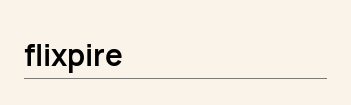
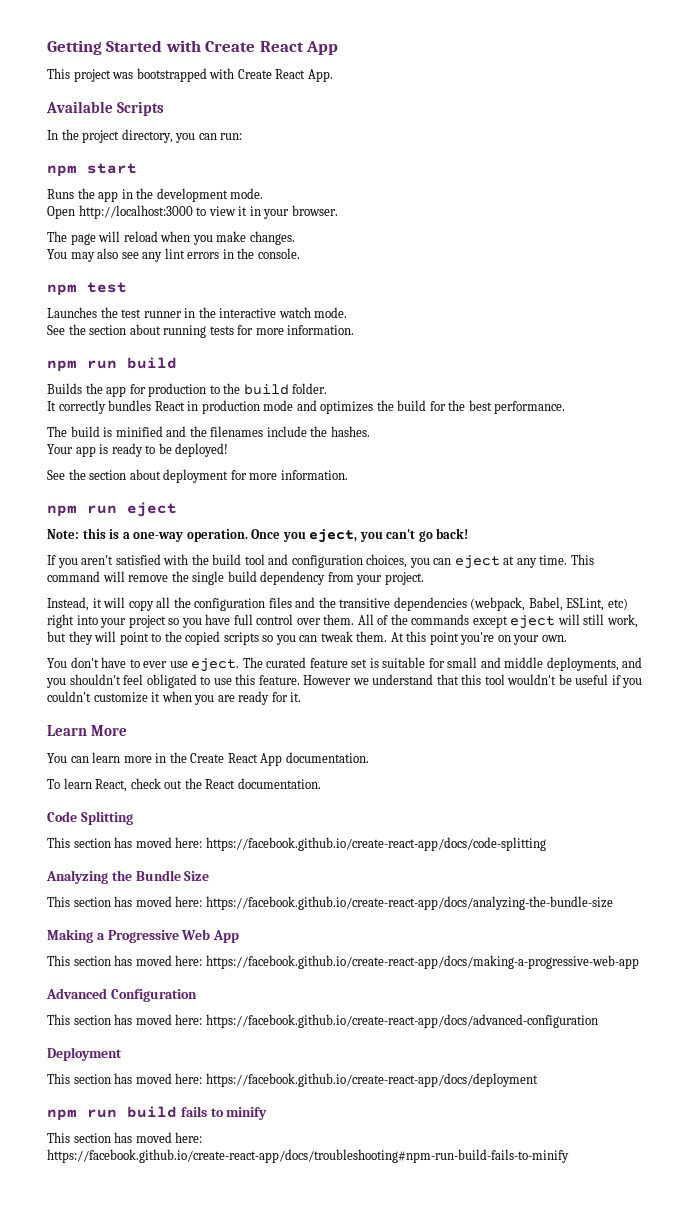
[24,44,123,73] flixpire -> [47,40,339,55] [47,68,333,82] [46,101,165,116] [47,129,243,143] [47,163,137,177] [47,188,264,202] [47,205,338,219] [47,231,295,245] [47,248,300,262] [47,282,127,296] [47,307,348,318] [47,324,355,338] [47,357,177,372] [47,383,328,397] [47,400,566,414] [47,426,370,437] [47,443,229,457] [47,469,348,483] [47,502,177,517] [47,528,469,543] [47,554,594,569] [47,571,424,585] [47,597,628,611] [47,614,638,629] [47,631,567,645] [47,657,643,672] [46,674,643,688] [47,691,302,705] [47,725,128,736] [47,752,369,766] [47,778,321,792] [47,811,133,825] [47,837,546,851] [46,870,210,884] [47,896,613,910] [47,929,240,943] [47,955,639,969] [46,988,197,1002] [47,1014,598,1028] [47,1047,122,1061] [47,1073,538,1087] [47,1106,268,1121] [47,1132,203,1143] [47,1149,569,1163] Getting Started with Create React App // This project was bootstrapped with Create React App. // Available Scripts // In the project directory, you can run: // npm start // Runs the app in the development mode. // Open http://localhost:3000 to view it in your browser. // The page will reload when you make changes. // You may also see any lint errors in the console. // npm test // Launches the test runner in the interactive watch mode. // See the section about running tests for more information. // npm run build // Builds the app for production to the build folder. // It correctly bundles React in production mode and optimizes the build for the best performance. // The build is minified and the filenames include the hashes. // Your app is ready to be deployed! // See the section about deployment for more information. // npm run eject // Note: this is a one-way operation. Once you eject, you can't go back! // If you aren't satisfied with the build tool and configuration choices, you can eject at any time. This command will remove the single build dependency from your project. // Instead, it will copy all the configuration files and the transitive dependencies (webpack, Babel, ESLint, etc) right into your project so you have full control over them. All of the commands except eject will still work, but they will point to the copied scripts so you can tweak them. At this point you're on your own. // You don't have to ever use eject. The curated feature set is suitable for small and middle deployments, and you shouldn't feel obligated to use this feature. However we understand that this tool wouldn't be useful if you couldn't customize it when you are ready for it. // Learn More // You can learn more in the Create React App documentation. // To learn React, check out the React documentation. // Code Splitting // This section has moved here: https://facebook.github.io/create-react-app/docs/code-splitting // Analyzing the Bundle Size // This section has moved here: https://facebook.github.io/create-react-app/docs/analyzing-the-bundle-size // Making a Progressive Web App // This section has moved here: https://facebook.github.io/create-react-app/docs/making-a-progressive-web-app // Advanced Configuration // This section has moved here: https://facebook.github.io/create-react-app/docs/advanced-configuration // Deployment // This section has moved here: https://facebook.github.io/create-react-app/docs/deployment // npm run build fails to minify // This section has moved here: https://facebook.github.io/create-react-app/docs/troubleshooting#npm-run-build-fails-to-minify

